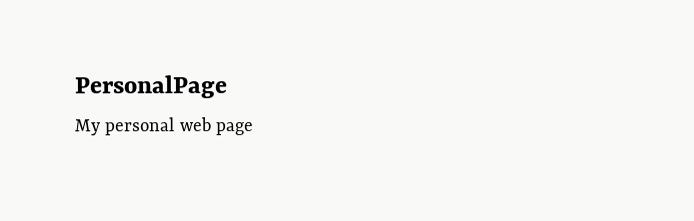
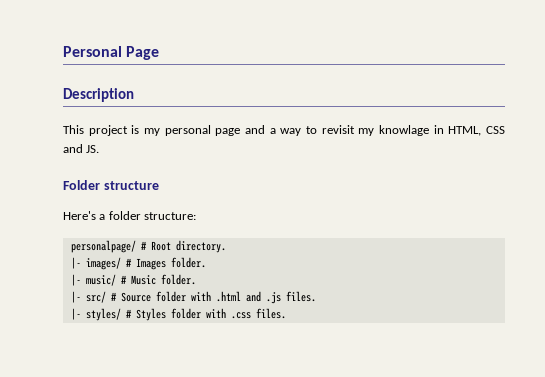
[74,75,227,99] [75,117,254,136] PersonalPage // My personal web page -> [63,46,160,60] [63,88,134,102] [63,125,506,136] [63,144,100,153] [63,180,159,190] [63,211,197,220] [70,240,226,253] [70,257,206,270] [70,274,196,286] [70,291,316,304] [70,308,286,321] Personal Page // Description // This project is my personal page and a way to revisit my knowlage in HTML, CSS and JS. // Folder structure // Here's a folder structure: // personalpage/ # Root directory. // |- images/ # Images folder. // |- music/ # Music folder. // |- src/ # Source folder with .html and .js files. // |- styles/ # Styles folder with .css files.

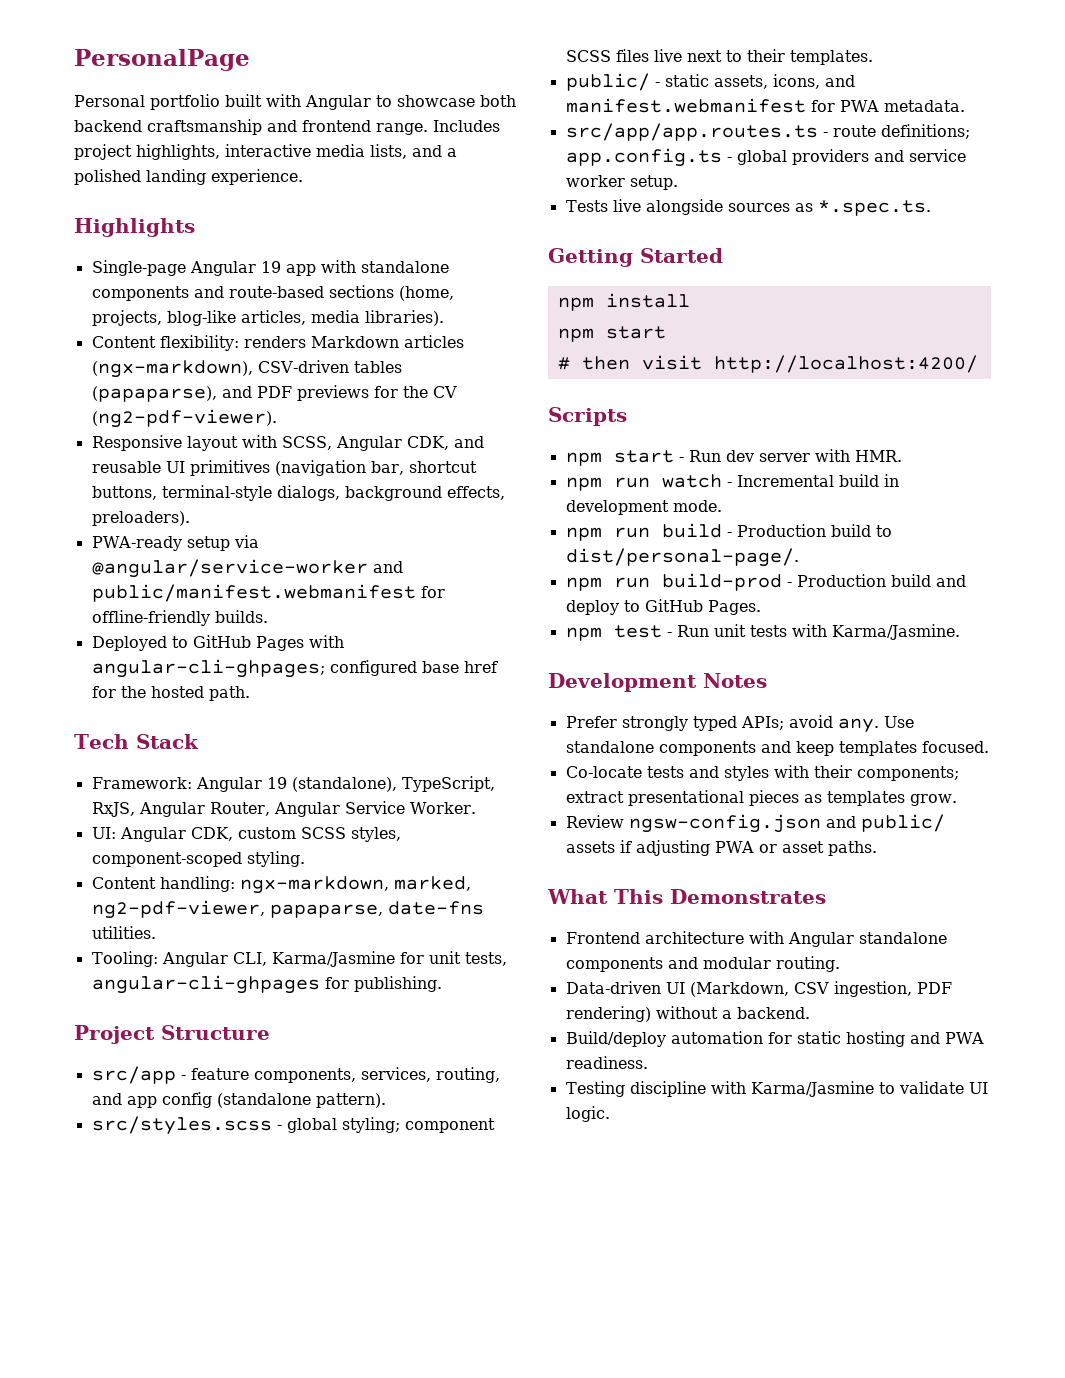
[63,46,160,60] [63,88,134,102] [63,125,506,136] [63,144,100,153] [63,180,159,190] [63,211,197,220] [70,240,226,253] [70,257,206,270] [70,274,196,286] [70,291,316,304] [70,308,286,321] Personal Page // Description // This project is my personal page and a way to revisit my knowlage in HTML, CSS and JS. // Folder structure // Here's a folder structure: // personalpage/ # Root directory. // |- images/ # Images folder. // |- music/ # Music folder. // |- src/ # Source folder with .html and .js files. // |- styles/ # Styles folder with .css files. -> [74,49,250,71] [74,94,516,110] [74,119,500,135] [74,144,457,160] [74,169,303,185] [74,218,195,237] [91,260,449,276] [91,285,454,301] [91,310,444,326] [91,335,464,351] [91,360,402,378] [91,385,457,402] [91,409,277,428] [91,435,484,451] [91,460,477,476] [91,485,505,501] [91,511,190,526] [91,535,259,551] [91,559,403,578] [91,584,445,602] [91,610,268,626] [91,635,344,651] [91,659,498,678] [91,686,250,701] [74,734,199,749] [91,776,495,792] [91,801,476,817] [91,827,401,842] [91,851,305,867] [91,876,471,894] [91,900,484,919] [91,926,156,939] [91,951,507,967] [91,975,442,994] [74,1025,270,1044] [91,1066,500,1084] [91,1092,386,1108] [91,1116,495,1135] [565,49,873,65] [565,73,855,91] [565,98,965,113] [565,123,970,141] [565,148,966,167] [565,175,678,190] [565,199,931,216] [548,248,723,267] [557,293,690,311] [557,326,666,342] [557,355,978,373] [548,407,627,426] [565,449,902,466] [565,474,899,491] [565,500,722,515] [565,523,892,541] [565,548,799,567] [565,573,966,591] [565,599,761,615] [565,624,960,641] [548,673,767,692] [565,715,914,733] [565,741,989,756] [565,765,959,781] [565,790,957,806] [565,814,945,833] [565,840,877,856] [547,889,826,904] [565,931,947,947] [565,956,840,972] [565,981,952,997] [565,1006,810,1022] [565,1031,984,1047] [565,1056,648,1069] [565,1081,988,1097] [565,1106,610,1122] PersonalPage // Personal portfolio built with Angular to showcase both backend craftsmanship and frontend range. Includes project highlights, interactive media lists, and a polished landing experience. // Highlights // Single-page Angular 19 app with standalone components and route-based sections (home, projects, blog-like articles, media libraries). // Content flexibility: renders Markdown articles (ngx-markdown), CSV-driven tables (papaparse), and PDF previews for the CV (ng2-pdf-viewer). // Responsive layout with SCSS, Angular CDK, and reusable UI primitives (navigation bar, shortcut buttons, terminal-style dialogs, background effects, preloaders). // PWA-ready setup via @angular/service-worker and public/manifest.webmanifest for offline-friendly builds. // Deployed to GitHub Pages with angular-cli-ghpages; configured base href for the hosted path. // Tech Stack // Framework: Angular 19 (standalone), TypeScript, RxJS, Angular Router, Angular Service Worker. // UI: Angular CDK, custom SCSS styles, component-scoped styling. // Content handling: ngx-markdown, marked, ng2-pdf-viewer, papaparse, date-fns utilities. // Tooling: Angular CLI, Karma/Jasmine for unit tests, angular-cli-ghpages for publishing. // Project Structure // src/app - feature components, services, routing, and app config (standalone pattern). // src/styles.scss - global styling; component SCSS files live next to their templates. // public/ - static assets, icons, and manifest.webmanifest for PWA metadata. // src/app/app.routes.ts - route definitions; app.config.ts - global providers and service worker setup. // Tests live alongside sources as *.spec.ts. // Getting Started // npm install // npm start // # then visit http://localhost:4200/ // Scripts // npm start - Run dev server with HMR. // npm run watch - Incremental build in development mode. // npm run build - Production build to dist/personal-page/. // npm run build-prod - Production build and deploy to GitHub Pages. // npm test - Run unit tests with Karma/Jasmine. // Development Notes // Prefer strongly typed APIs; avoid any. Use standalone components and keep templates focused. // Co-locate tests and styles with their components; extract presentational pieces as templates grow. // Review ngsw-config.json and public/ assets if adjusting PWA or asset paths. // What This Demonstrates // Frontend architecture with Angular standalone components and modular routing. // Data-driven UI (Markdown, CSV ingestion, PDF rendering) without a backend. // Build/deploy automation for static hosting and PWA readiness. // Testing discipline with Karma/Jasmine to validate UI logic.

